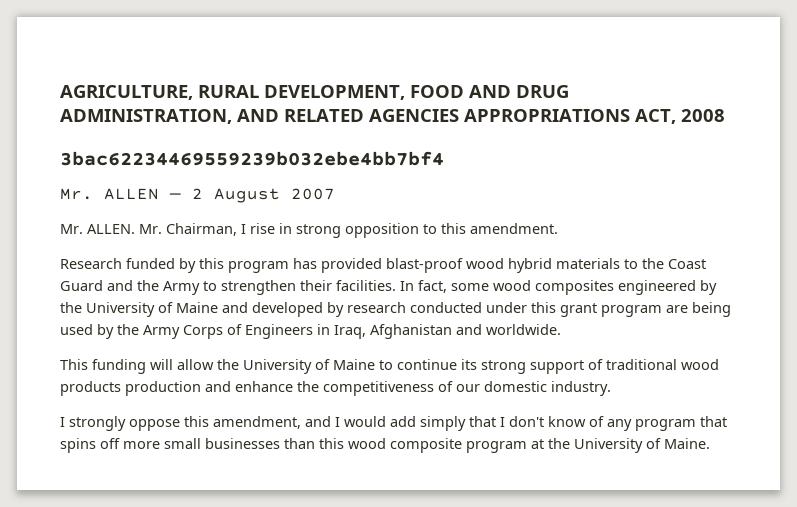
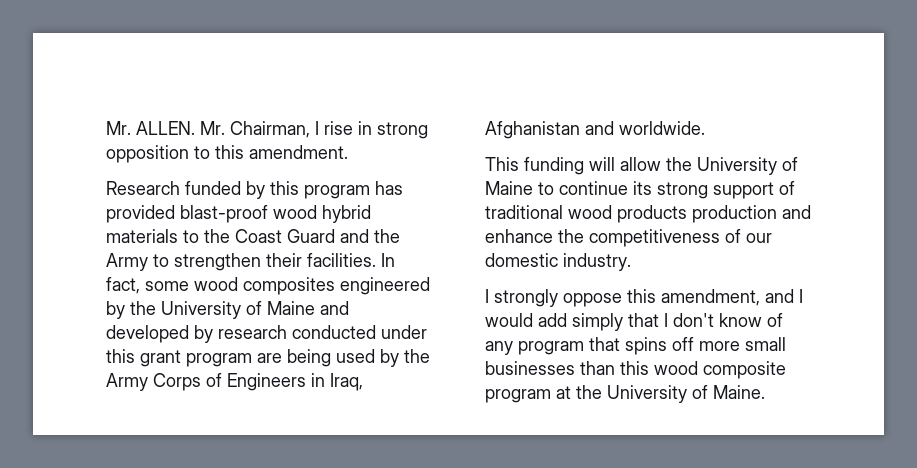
[60,85,569,100] [60,109,725,124] [60,151,444,166] [60,188,335,203] AGRICULTURE, RURAL DEVELOPMENT, FOOD AND DRUG ADMINISTRATION, AND RELATED AGENCIES APPROPRIATIONS ACT, 2008 // 3bac62234469559239b032ebe4bb7bf4 // Mr. ALLEN — 2 August 2007 // -> (106, 128) none

